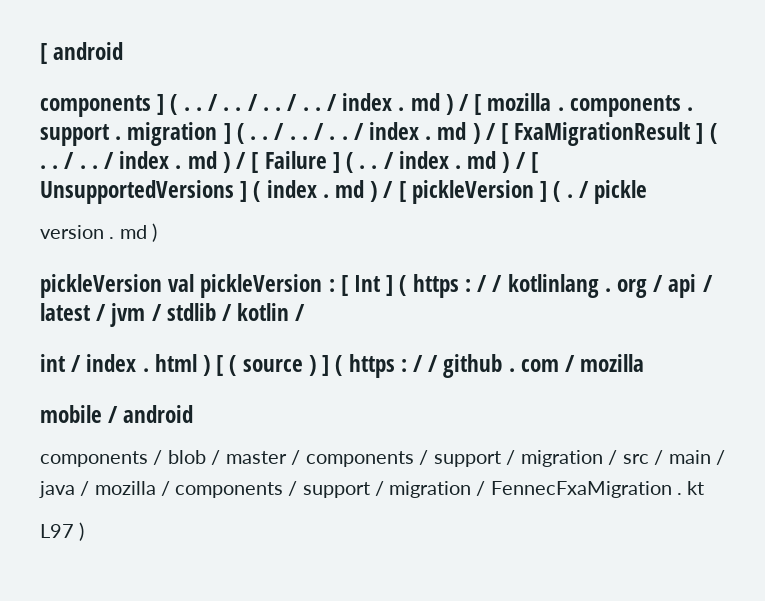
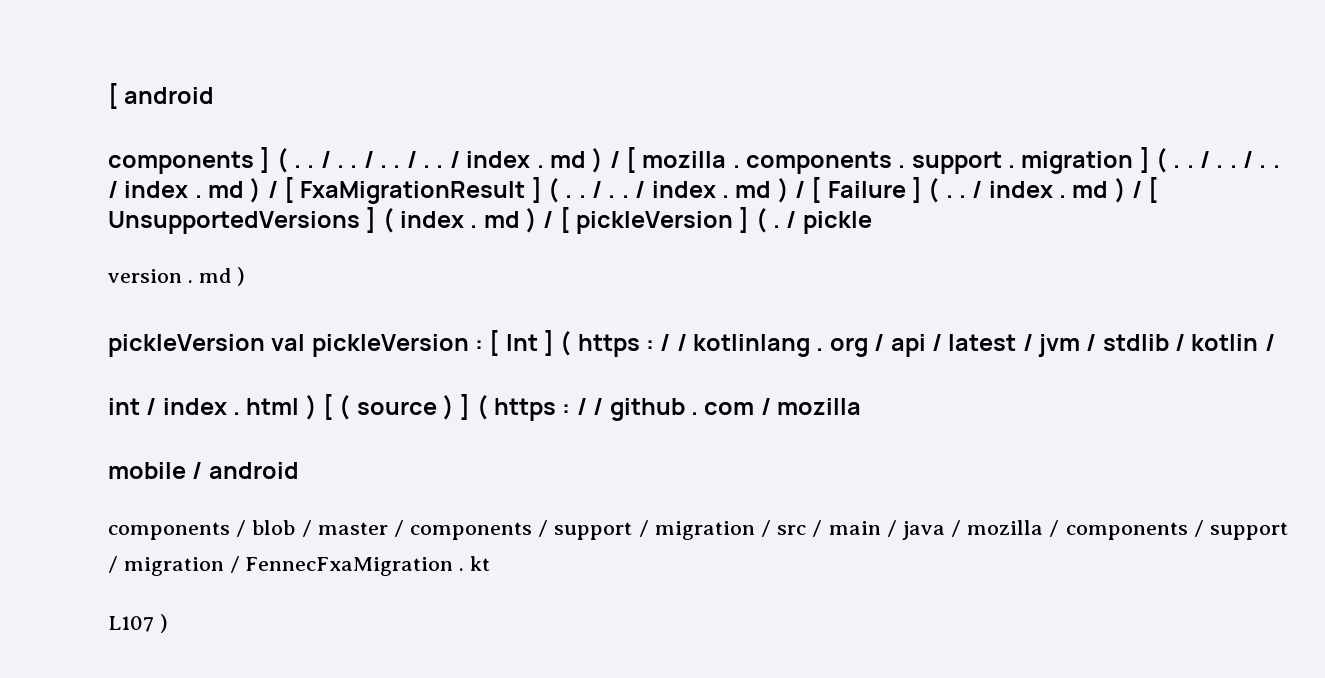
[40,524,74,538] L97 -> [108,616,154,632] L107

